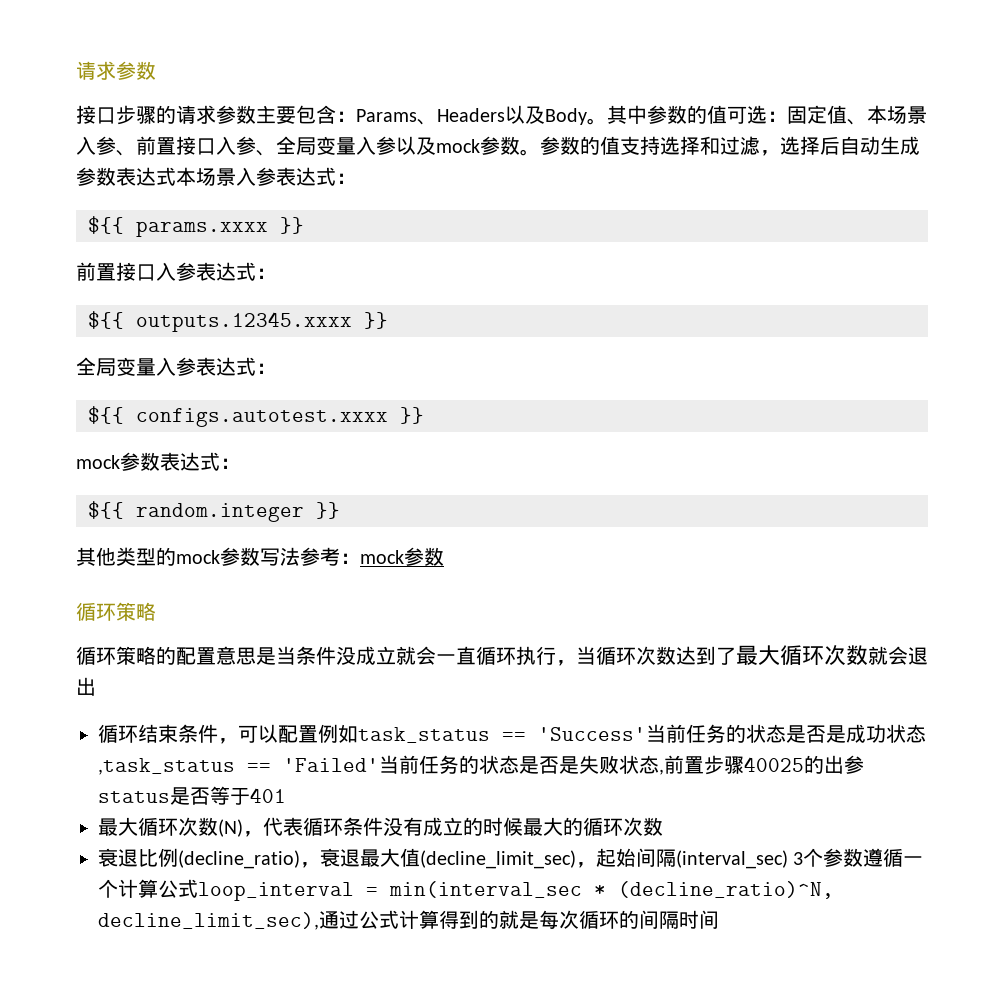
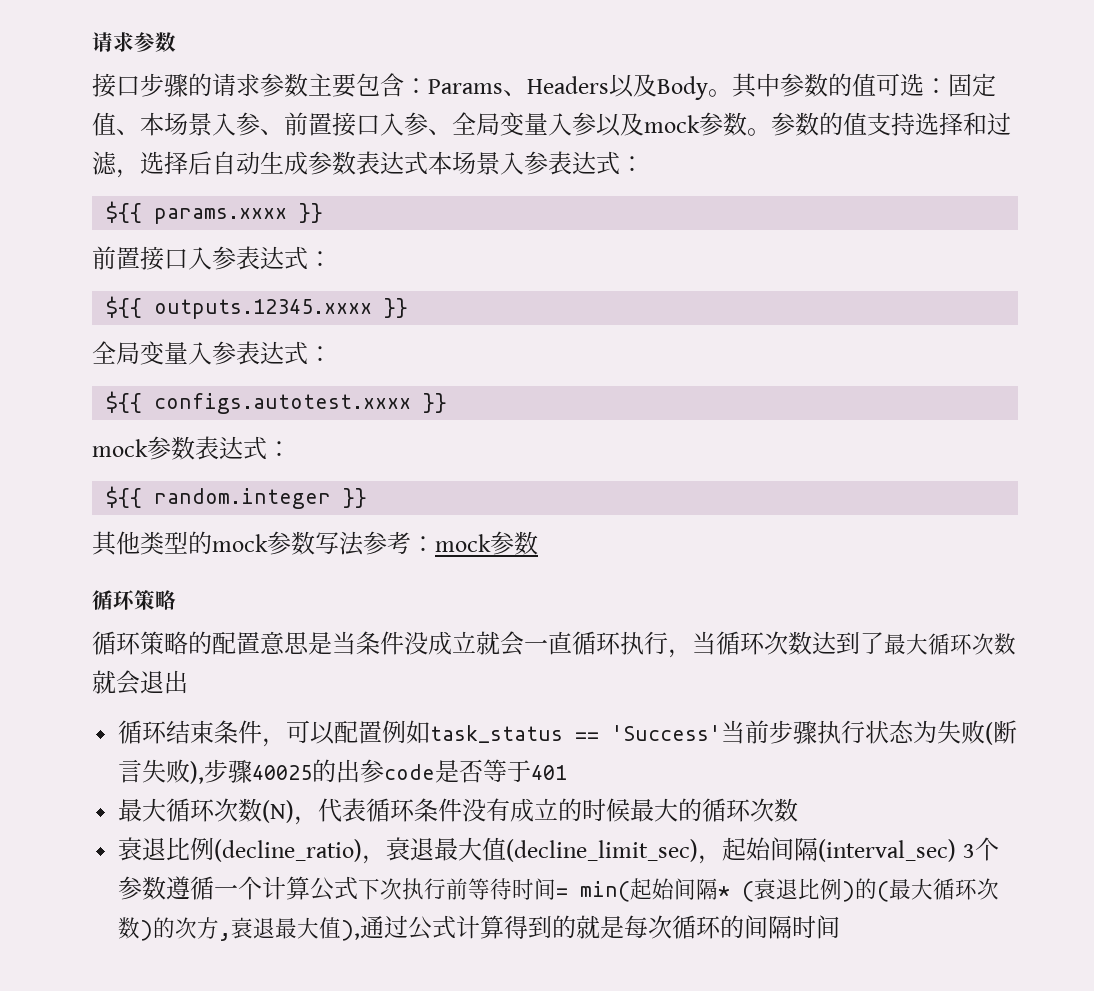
[686,724,926,743] [98,755,704,775] 任务的状态是否是成功状态,task_status == 'Failed'当前任务的状态是否是失败状态,前置 -> [769,720,1018,745] [118,759,205,784] 步骤执行状态为失败(断言失败),
[98,791,170,803] status -> [384,764,436,780] code
[198,881,834,901] [98,912,319,930] loop_interval = min(interval_sec * (decline_ratio)^N, decline_limit_sec), -> [358,878,1000,902] [118,917,361,941] 下次执行前等待时间= min(起始间隔* (衰退比例)的(最大循环次数)的次方,衰退最大值),

